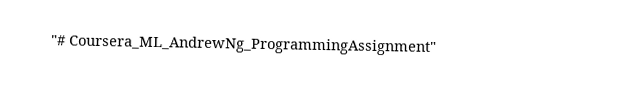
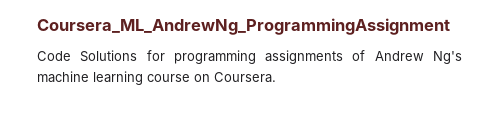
[51,34,437,57] "# Coursera_ML_AndrewNg_ProgrammingAssignment" -> [37,18,450,35] [37,50,462,64] [37,71,276,85] Coursera_ML_AndrewNg_ProgrammingAssignment // Code Solutions for programming assignments of Andrew Ng's machine learning course on Coursera.

